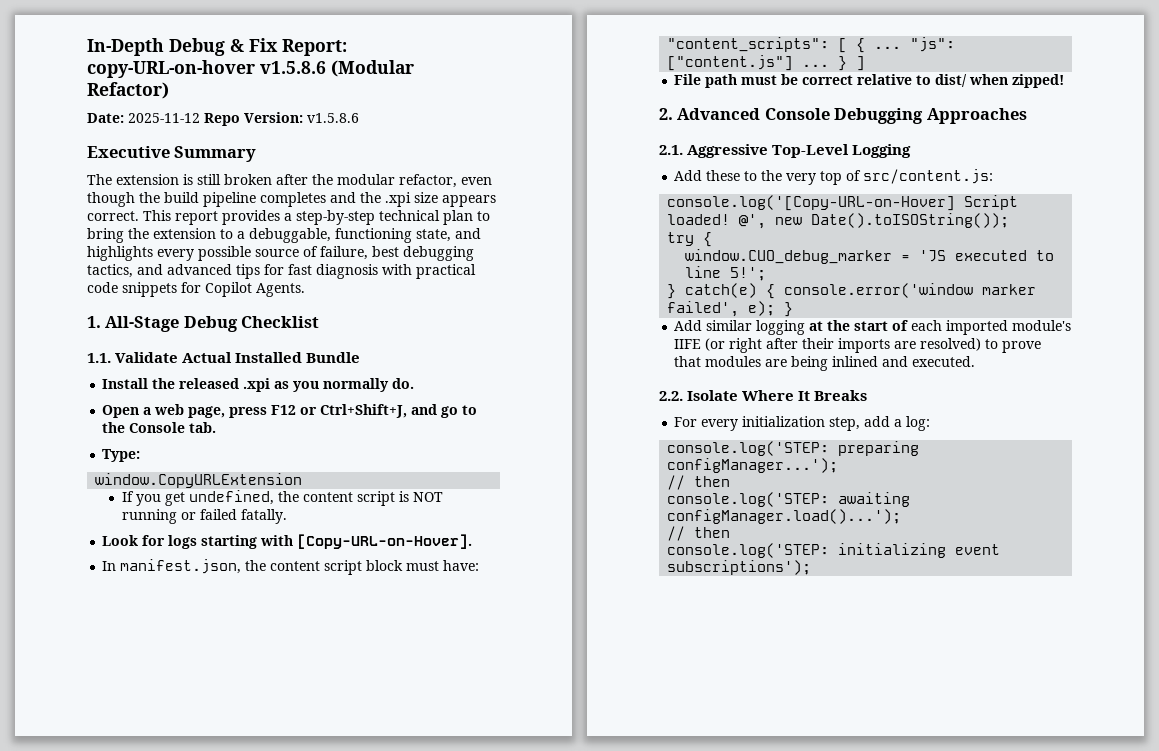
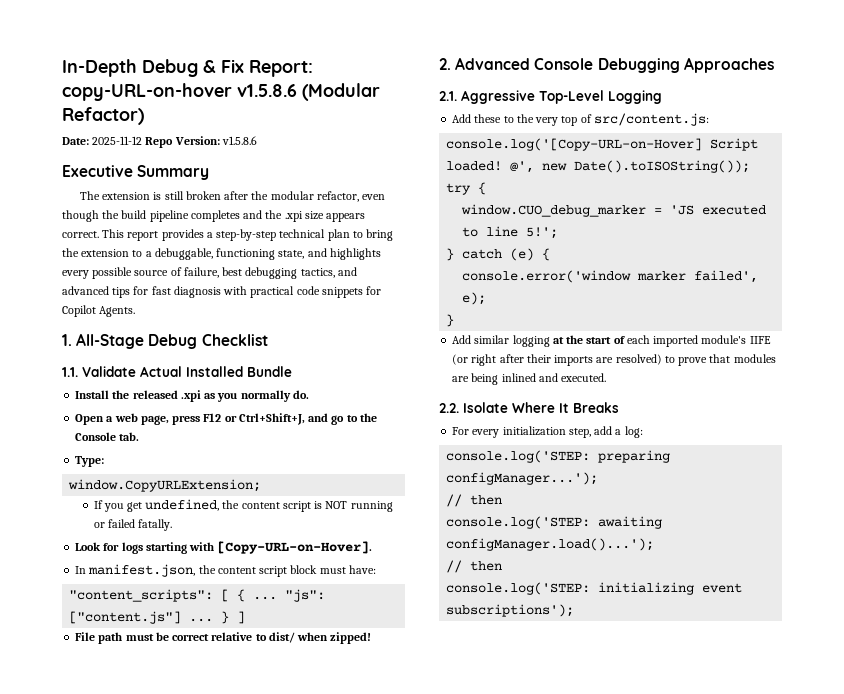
[95,473,303,488] window.CopyURLExtension -> [68,479,262,492] window.CopyURLExtension;
[685,283,776,299] catch(e) { -> [462,248,551,261] catch (e) { //
(776, 308) none -> (487, 298) //

